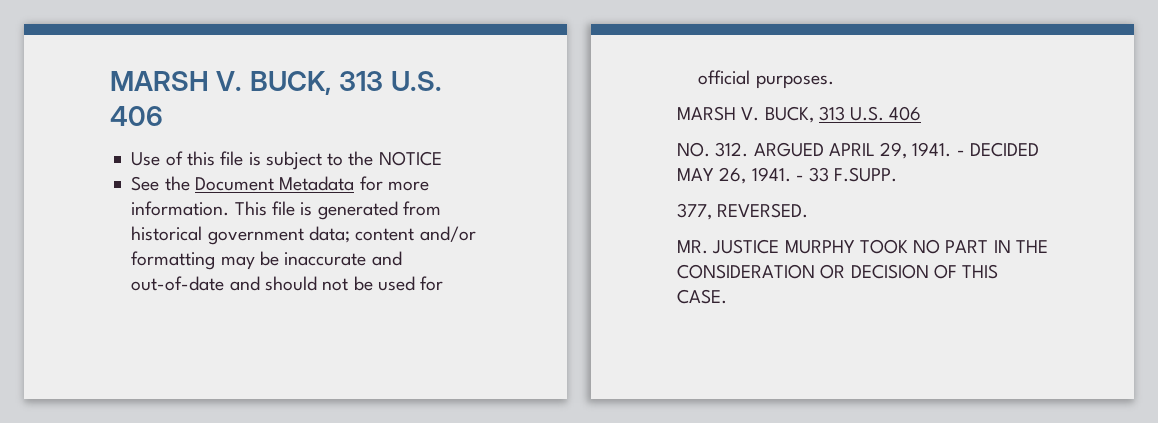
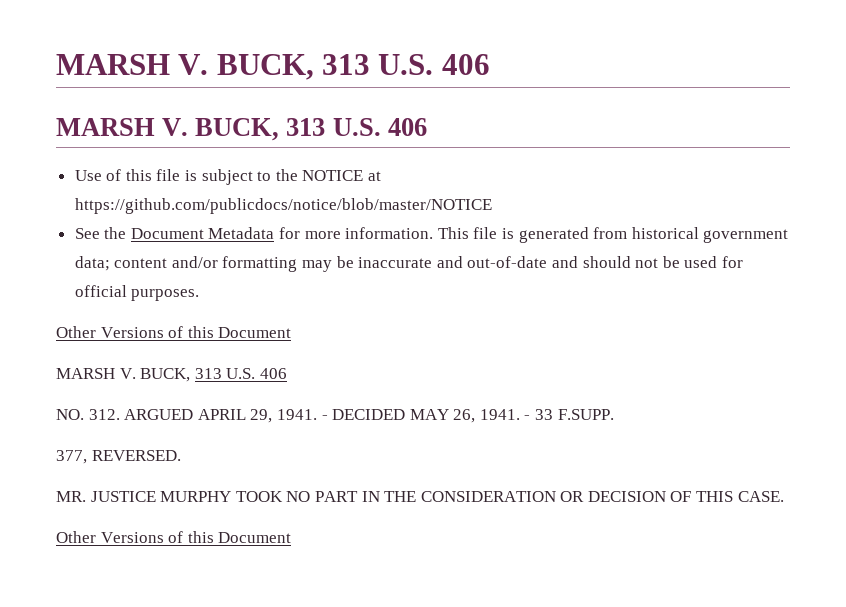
[110,71,442,95] [110,106,163,126] MARSH V. BUCK, 313 U.S. 406 -> [56,54,490,80] [56,118,427,141] MARSH V. BUCK, 313 U.S. 406 // MARSH V. BUCK, 313 U.S. 406
(442, 158) none -> [368,171,382,181] [74,198,492,214] at https://github.com/publicdocs/notice/blob/master/NOTICE
(834, 82) none -> [56,326,292,338] // Other Versions of this Document
(727, 296) none -> [56,531,292,543] // Other Versions of this Document

